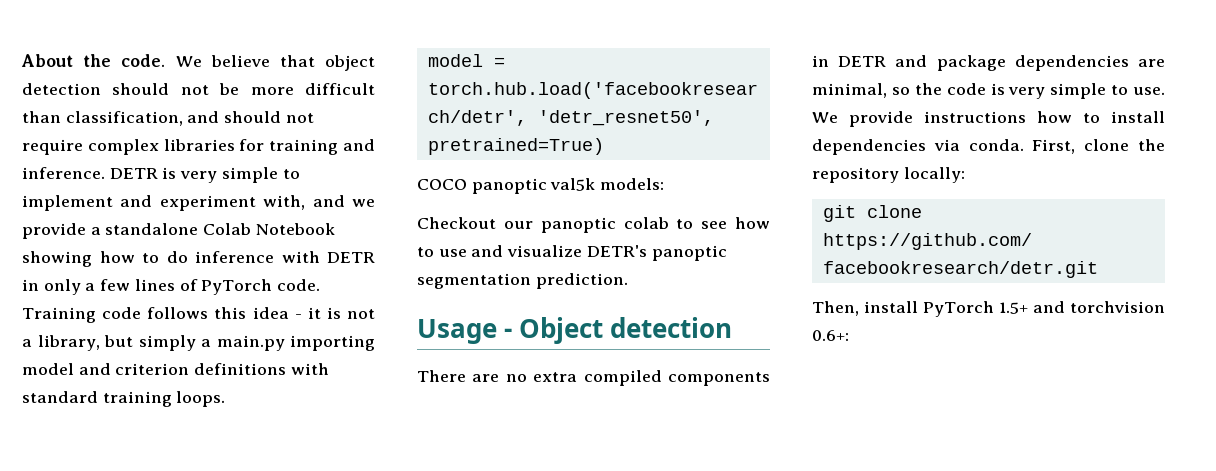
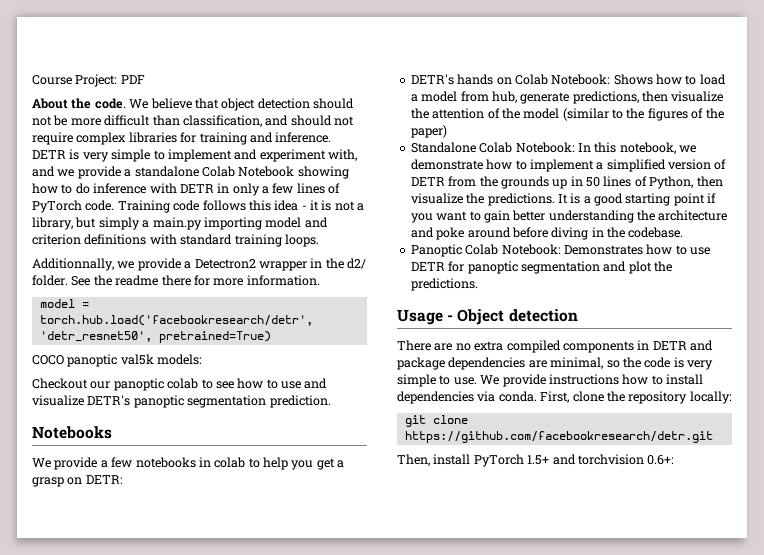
(21, 60) none -> [32,74,145,87] Course Project: PDF //
(226, 399) none -> [32,258,366,271] [32,275,320,286] // Additionnally, we provide a Detectron2 wrapper in the d2/ folder. See the readme there for more information.
(628, 281) none -> [32,426,112,439] [32,457,345,470] [32,475,123,487] [410,74,726,85] [410,91,724,104] [410,108,724,121] [410,125,447,138] [410,142,696,154] [410,159,727,172] [410,176,723,189] [410,193,717,206] [410,210,728,223] [410,227,684,240] [410,244,710,257] [410,261,672,274] [410,278,478,291] // Notebooks // We provide a few notebooks in colab to help you get a grasp on DETR: // DETR's hands on Colab Notebook: Shows how to load a model from hub, generate predictions, then visualize the attention of the model (similar to the figures of the paper) // Standalone Colab Notebook: In this notebook, we demonstrate how to implement a simplified version of DETR from the grounds up in 50 lines of Python, then visualize the predictions. It is a good starting point if you want to gain better understanding the architecture and poke around before diving in the codebase. // Panoptic Colab Notebook: Demonstrates how to use DETR for panoptic segmentation and plot the predictions.

